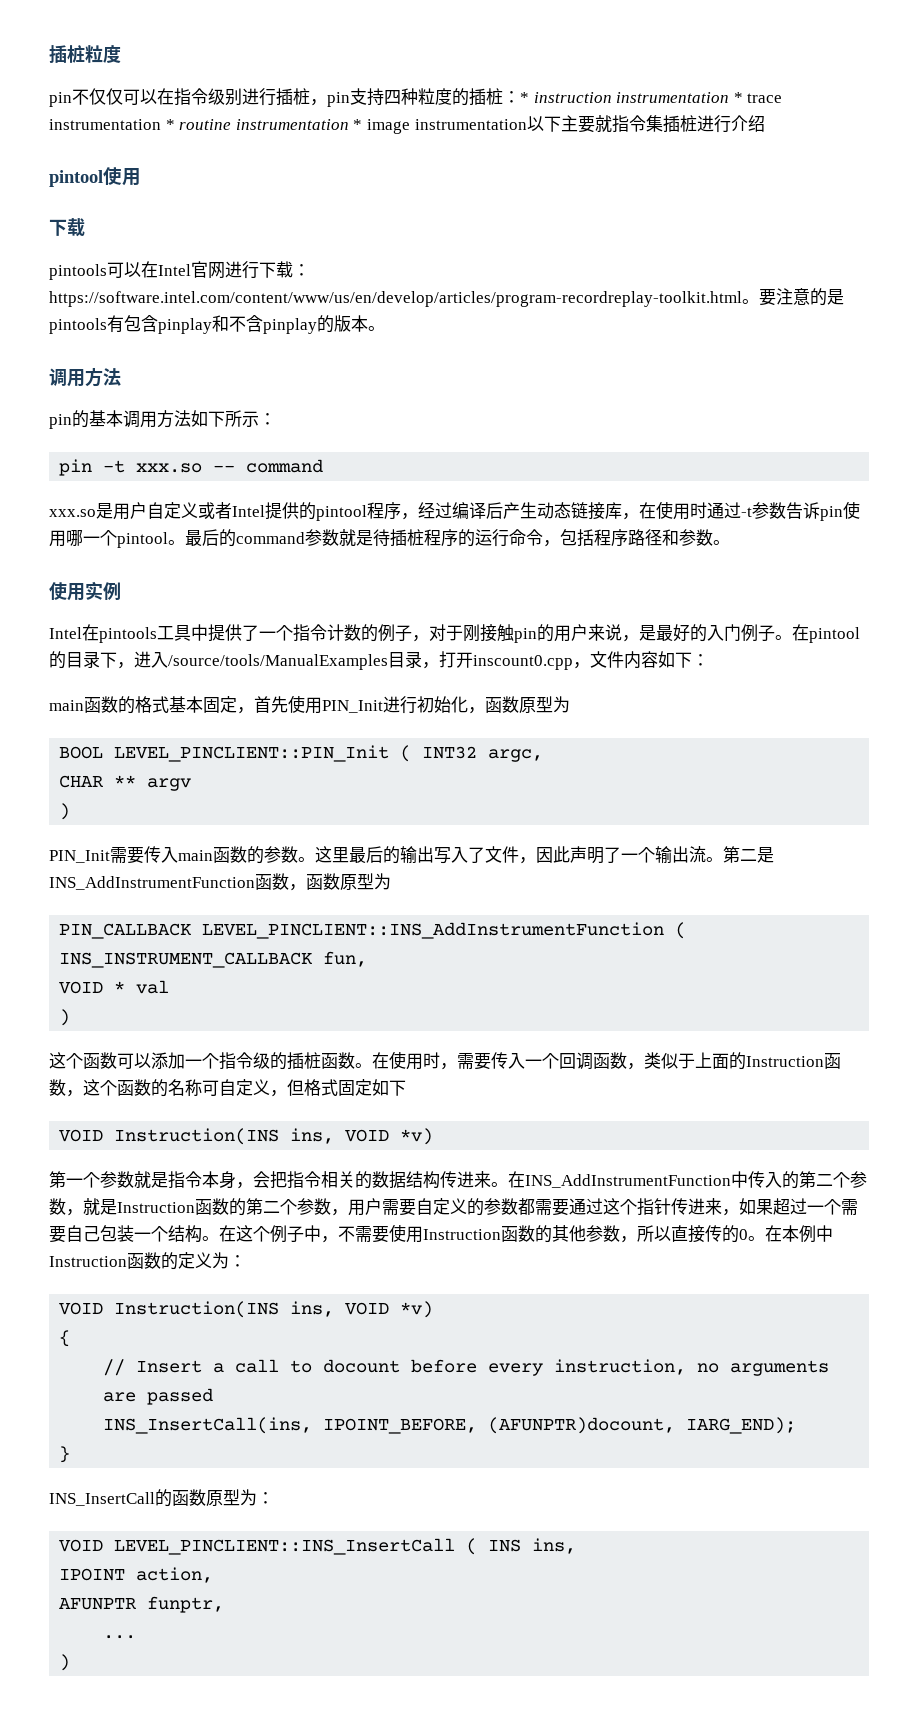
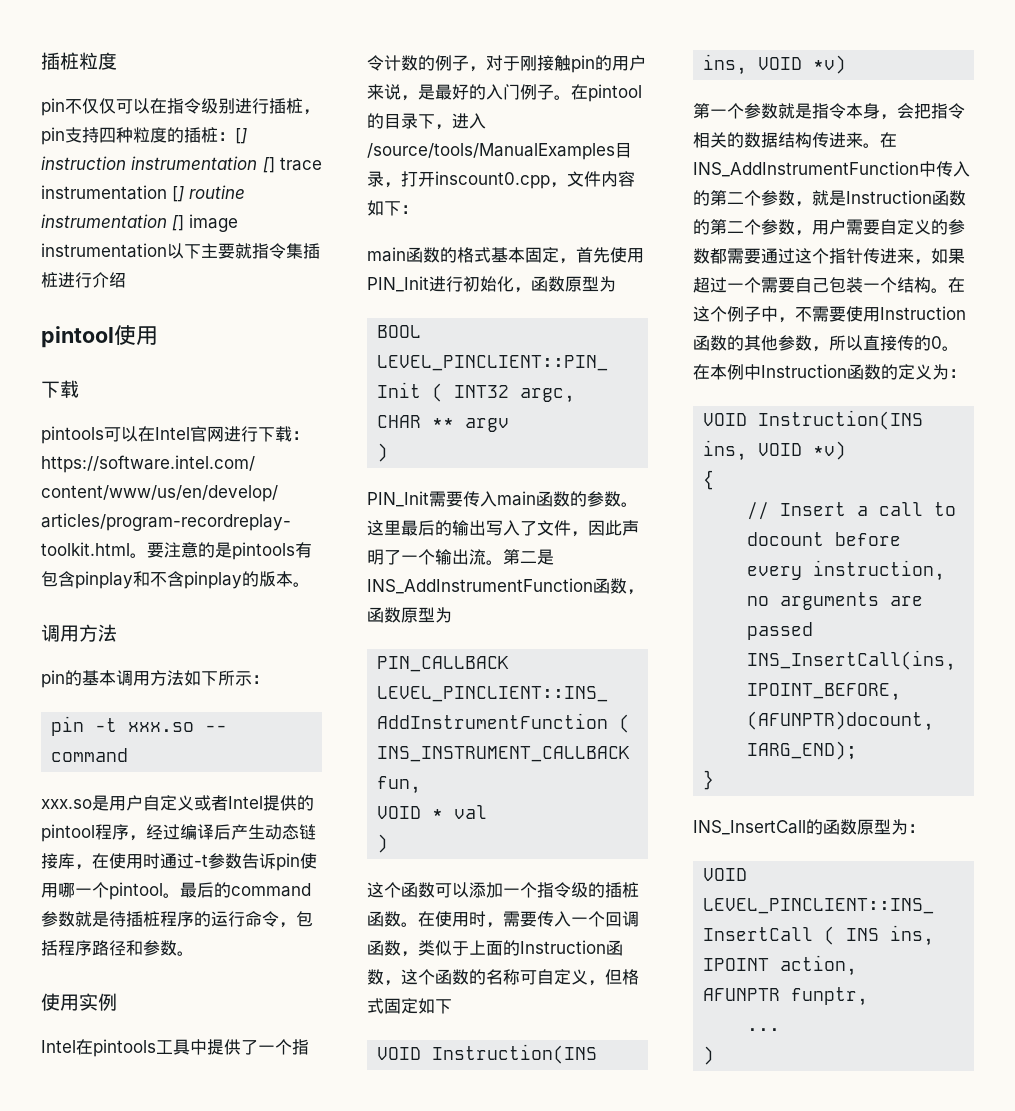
[520,92,529,103] * -> [235,128,247,144] []
[733,92,743,103] * -> [262,157,275,173] []
[165,119,175,130] * -> [172,186,184,202] []
[353,119,363,130] * -> [172,215,184,231] []

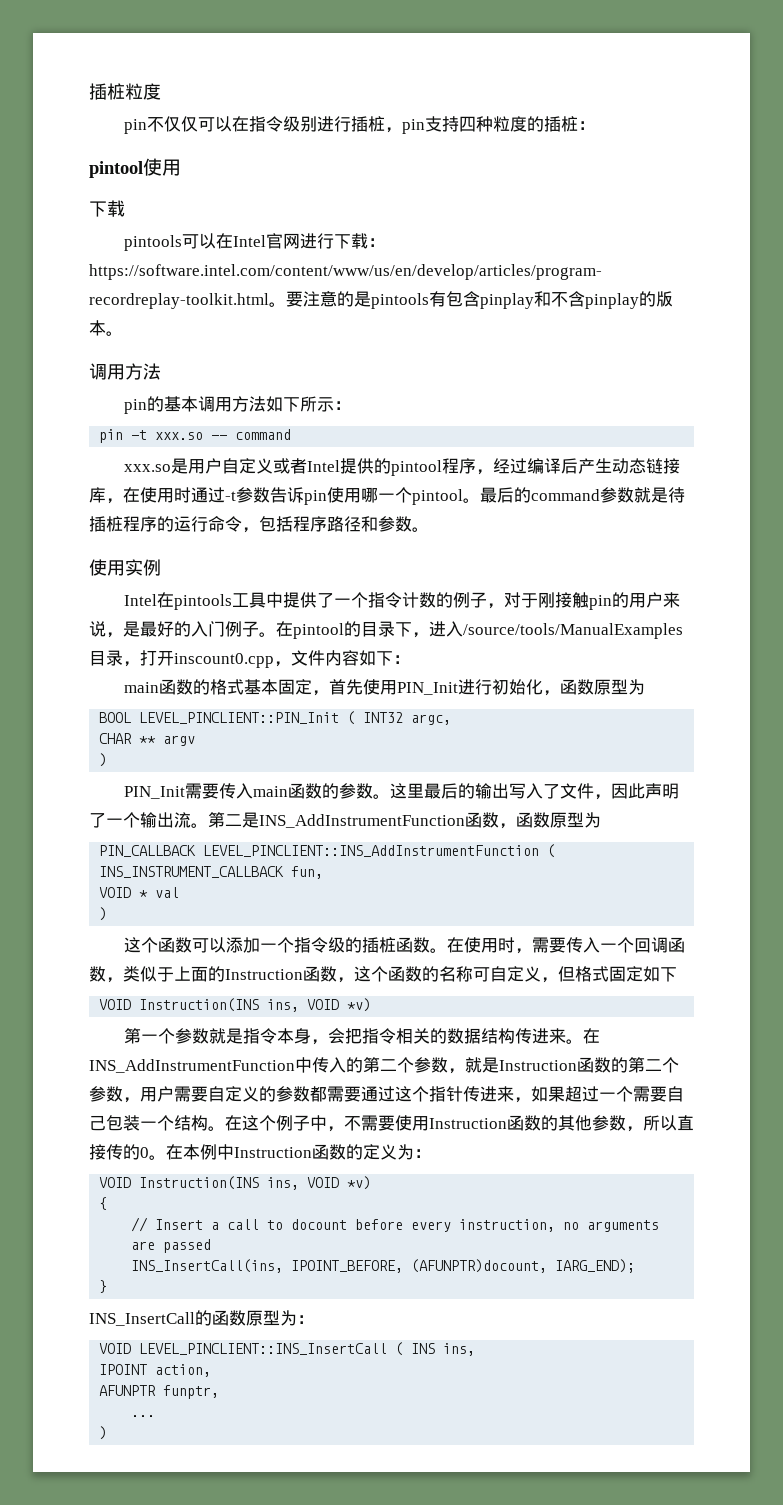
[235,128,247,144] [41,156,322,173] [41,185,245,202] [41,214,238,232] [41,243,320,259] [41,272,126,288] [] instruction instrumentation [] trace instrumentation [] routine instrumentation [] image instrumentation以下主要就指令集插桩进行介绍 -> (595, 125) none

